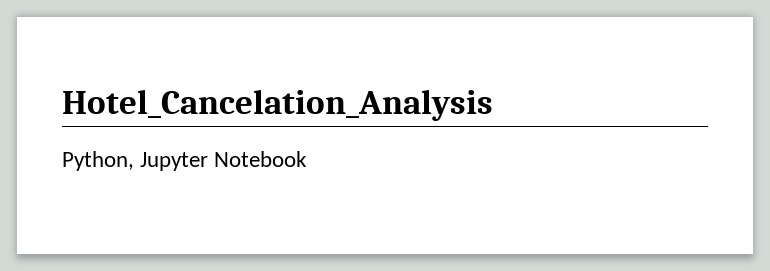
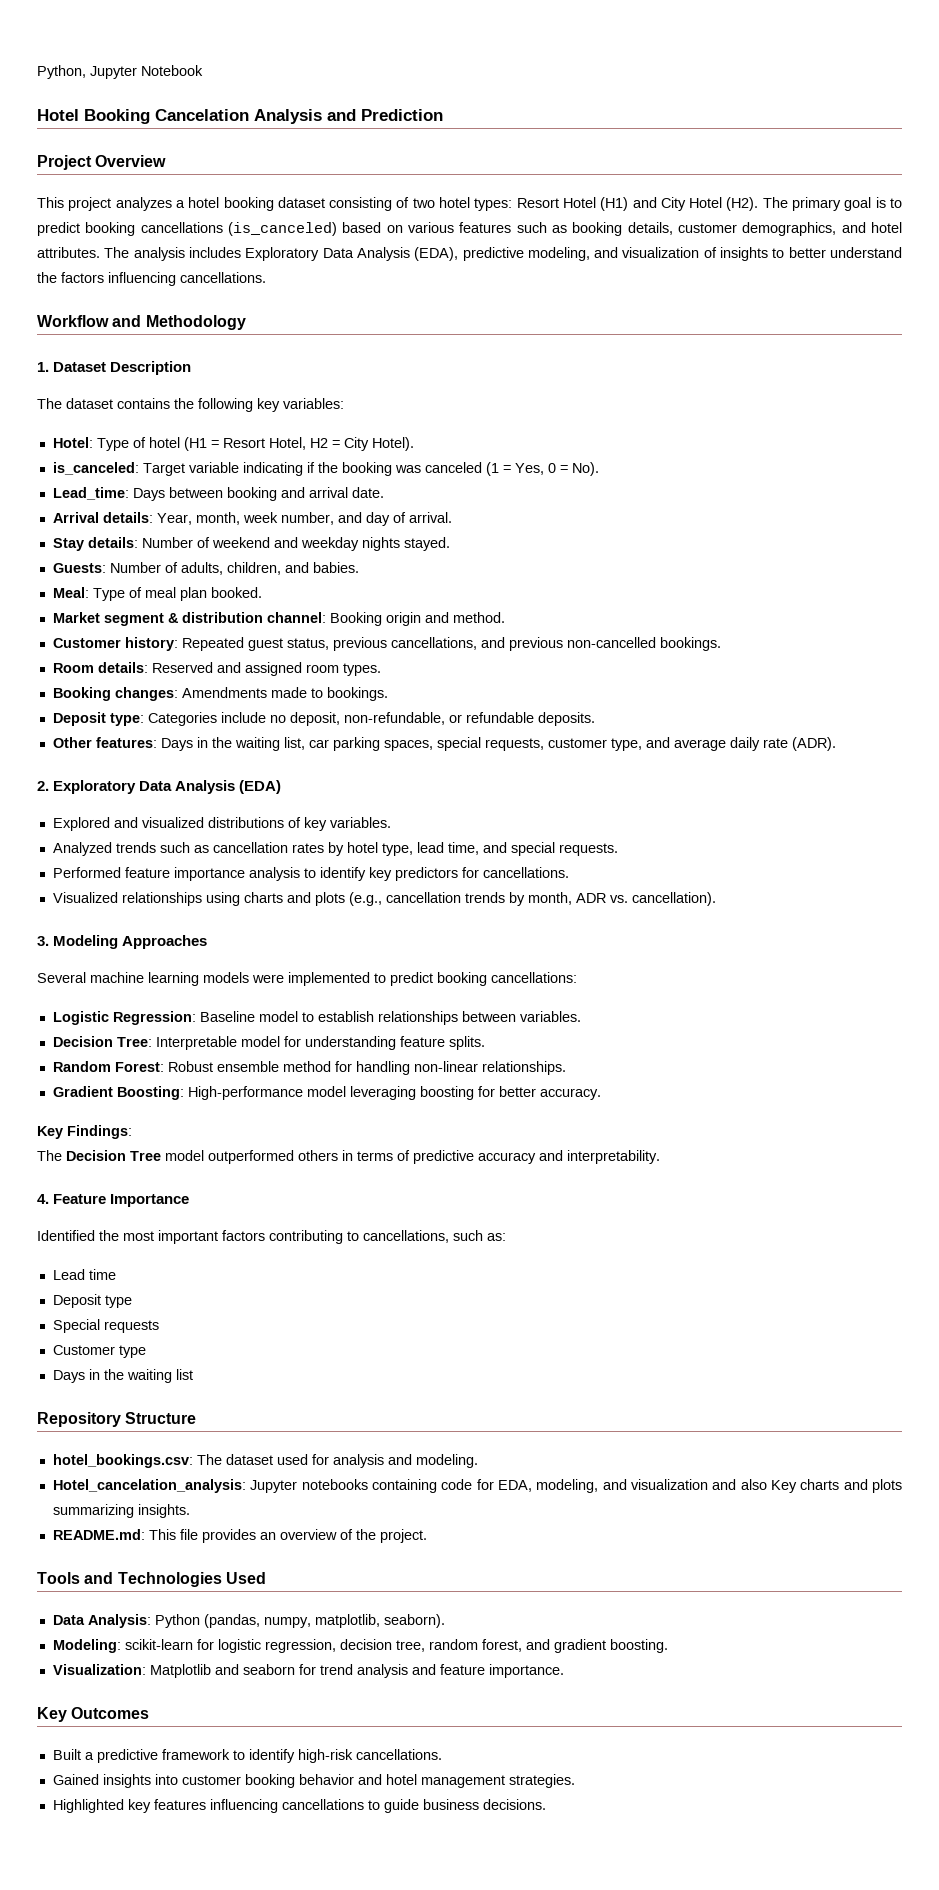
[62,89,493,121] Hotel_Cancelation_Analysis // -> (37, 72) none
(308, 159) none -> [37,109,443,124] [37,155,167,170] [37,197,903,211] [37,222,903,236] [37,247,902,261] [37,272,266,286] [37,315,246,330] [37,361,192,375] [37,398,344,412] [52,437,414,451] [52,462,599,476] [52,487,384,501] [52,512,452,526] [52,537,450,551] [52,562,359,575] [52,587,262,601] [52,612,505,626] [52,637,721,651] [52,662,381,676] [52,687,388,701] [52,712,595,726] [52,737,836,751] [37,780,282,794] [52,817,391,831] [52,842,618,856] [52,867,569,881] [52,892,716,906] [37,935,208,949] [37,972,577,986] [52,1011,581,1025] [52,1036,485,1050] [52,1061,566,1075] [52,1086,601,1100] [37,1125,132,1139] [37,1150,660,1164] [37,1194,190,1207] [37,1230,506,1244] [52,1269,116,1280] [52,1294,132,1308] [52,1319,159,1333] [52,1345,146,1358] [52,1369,193,1383] [37,1412,197,1427] [52,1454,478,1468] [52,1479,903,1493] [52,1504,190,1518] [52,1529,427,1543] [37,1572,266,1587] [52,1614,445,1628] [52,1639,668,1653] [52,1664,564,1678] [37,1707,150,1722] [52,1749,442,1763] [52,1774,575,1788] [52,1799,546,1813] // Hotel Booking Cancelation Analysis and Prediction // Project Overview // This project analyzes a hotel booking dataset consisting of two hotel types: Resort Hotel (H1) and City Hotel (H2). The primary goal is to predict booking cancellations (is_canceled) based on various features such as booking details, customer demographics, and hotel attributes. The analysis includes Exploratory Data Analysis (EDA), predictive modeling, and visualization of insights to better understand the factors influencing cancellations. // Workflow and Methodology // 1. Dataset Description // The dataset contains the following key variables: // Hotel: Type of hotel (H1 = Resort Hotel, H2 = City Hotel). // is_canceled: Target variable indicating if the booking was canceled (1 = Yes, 0 = No). // Lead_time: Days between booking and arrival date. // Arrival details: Year, month, week number, and day of arrival. // Stay details: Number of weekend and weekday nights stayed. // Guests: Number of adults, children, and babies. // Meal: Type of meal plan booked. // Market segment & distribution channel: Booking origin and method. // Customer history: Repeated guest status, previous cancellations, and previous non-cancelled bookings. // Room details: Reserved and assigned room types. // Booking changes: Amendments made to bookings. // Deposit type: Categories include no deposit, non-refundable, or refundable deposits. // Other features: Days in the waiting list, car parking spaces, special requests, customer type, and average daily rate (ADR). // 2. Exploratory Data Analysis (EDA) // Explored and visualized distributions of key variables. // Analyzed trends such as cancellation rates by hotel type, lead time, and special requests. // Performed feature importance analysis to identify key predictors for cancellations. // Visualized relationships using charts and plots (e.g., cancellation trends by month, ADR vs. cancellation). // 3. Modeling Approaches // Several machine learning models were implemented to predict booking cancellations: // Logistic Regression: Baseline model to establish relationships between variables. // Decision Tree: Interpretable model for understanding feature splits. // Random Forest: Robust ensemble method for handling non-linear relationships. // Gradient Boosting: High-performance model leveraging boosting for better accuracy. // Key Findings: // The Decision Tree model outperformed others in terms of predictive accuracy and interpretability. // 4. Feature Importance // Identified the most important factors contributing to cancellations, such as: // Lead time // Deposit type // Special requests // Customer type // Days in the waiting list // Repository Structure // hotel_bookings.csv: The dataset used for analysis and modeling. // Hotel_cancelation_analysis: Jupyter notebooks containing code for EDA, modeling, and visualization and also Key charts and plots summarizing insights. // README.md: This file provides an overview of the project. // Tools and Technologies Used // Data Analysis: Python (pandas, numpy, matplotlib, seaborn). // Modeling: scikit-learn for logistic regression, decision tree, random forest, and gradient boosting. // Visualization: Matplotlib and seaborn for trend analysis and feature importance. // Key Outcomes // Built a predictive framework to identify high-risk cancellations. // Gained insights into customer booking behavior and hotel management strategies. // Highlighted key features influencing cancellations to guide business decisions.

